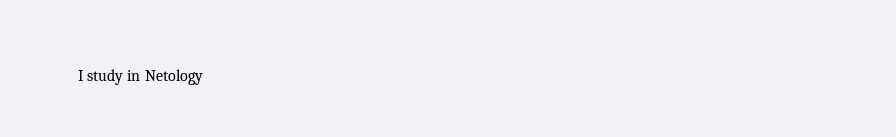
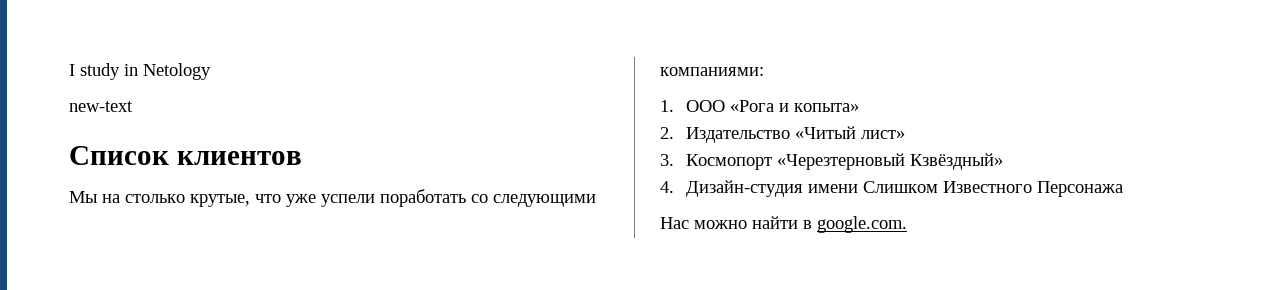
(203, 77) none -> [69,101,133,112] [69,146,302,165] [69,189,596,207] [660,67,764,76] [660,100,860,112] [660,126,906,143] [660,153,1004,170] [660,180,1124,197] [660,216,907,233] // new-text // Список клиентов // Мы на столько крутые, что уже успели поработать со следующими компаниями: // 1. ООО «Рога и копыта» // 2. Издательство «Читый лист» // 3. Космопорт «Черезтерновый Кзвёздный» // 4. Дизайн-студия имени Слишком Известного Персонажа // Нас можно найти в google.com.

